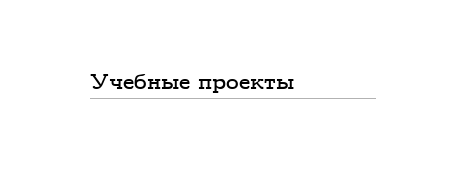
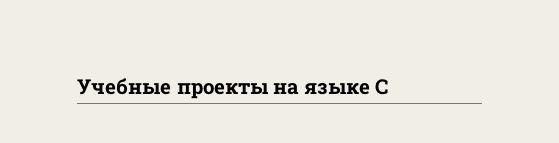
(294, 86) none -> [273,79,389,95] на языке С

